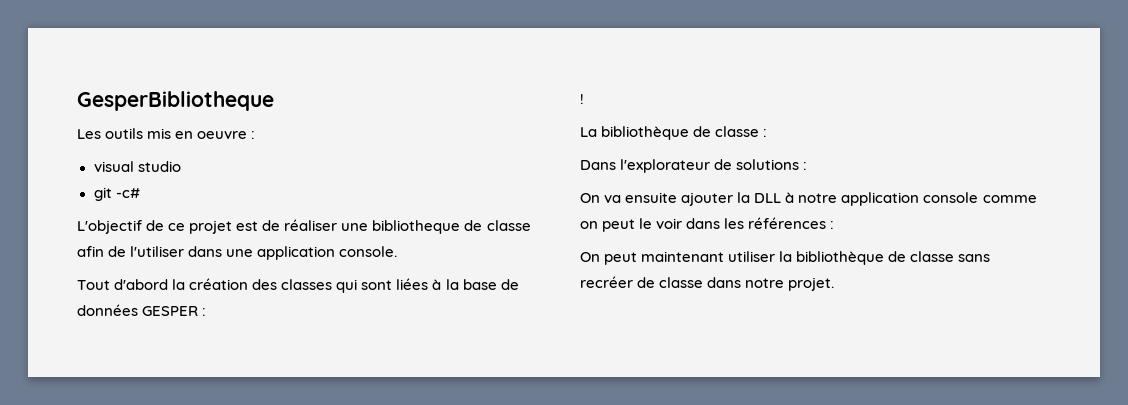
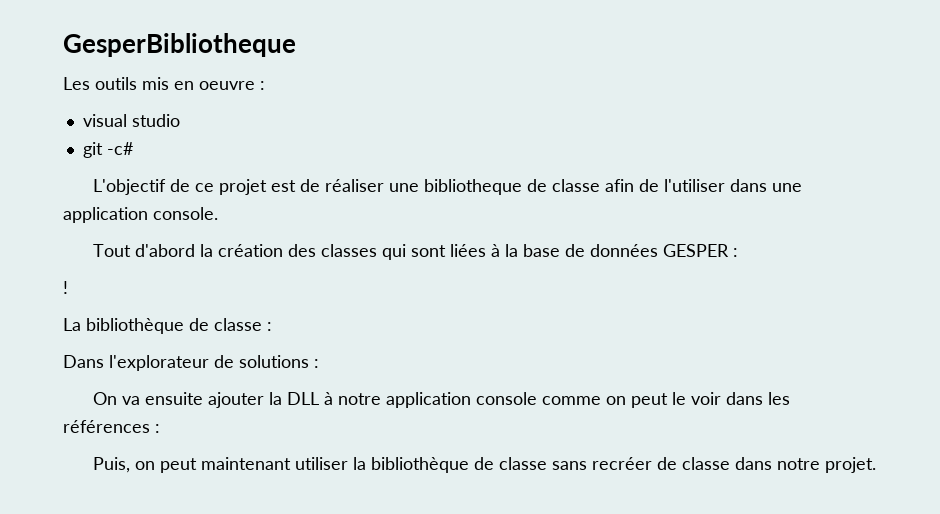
[580,252,600,262] On -> [93,457,156,473] Puis, on

